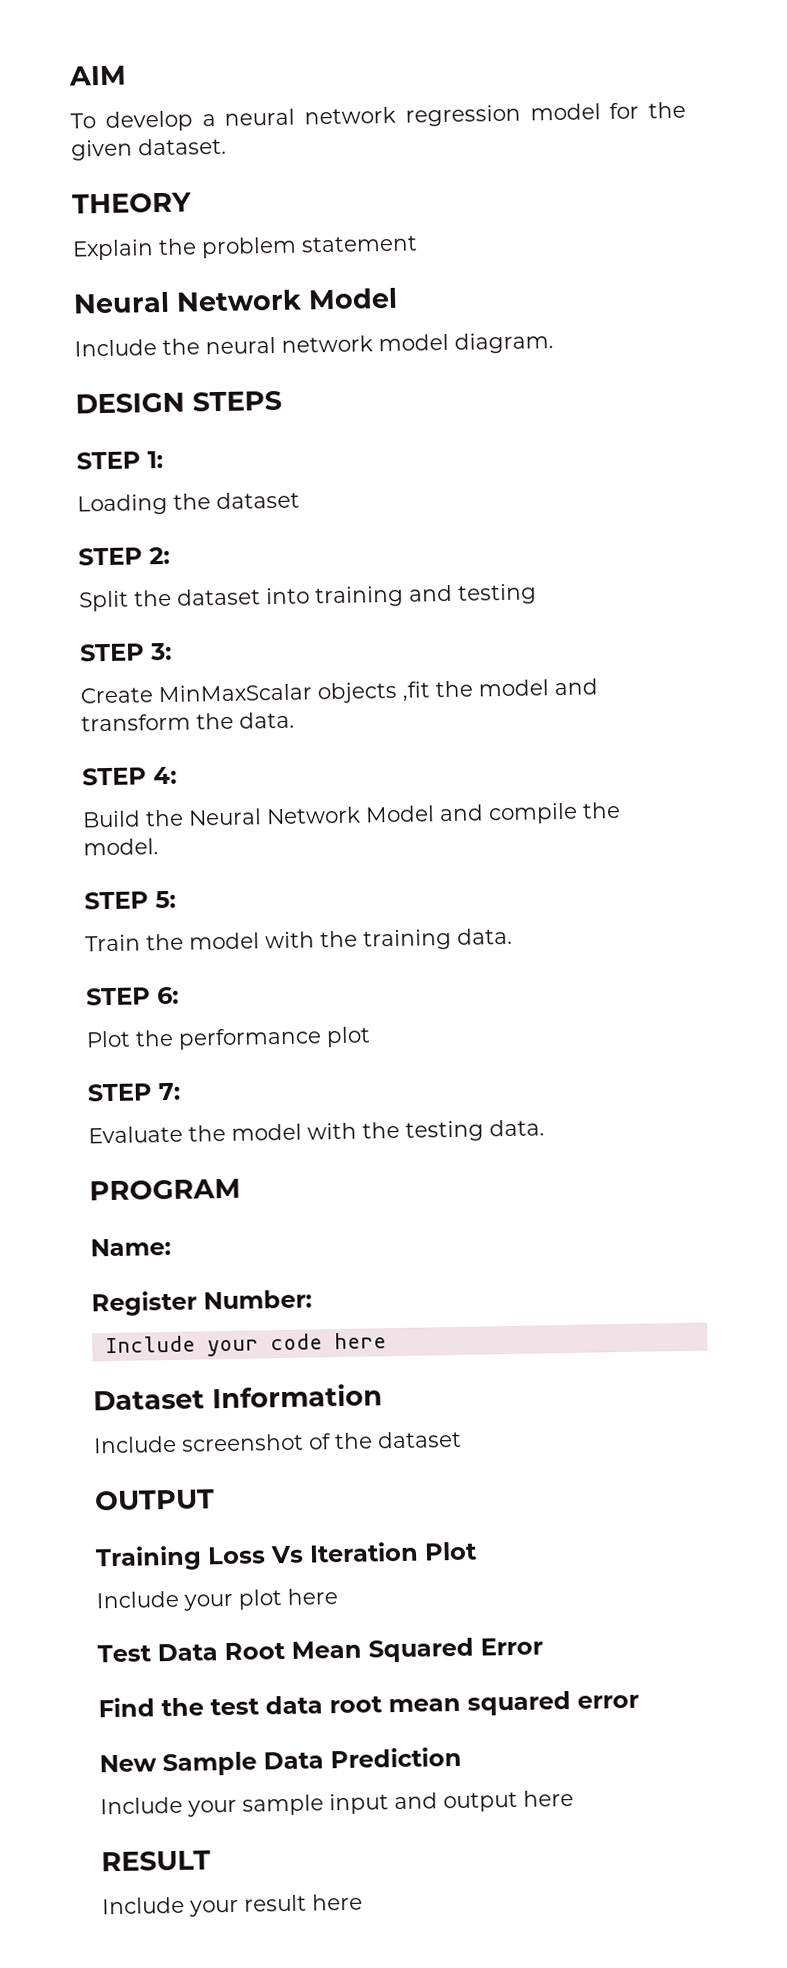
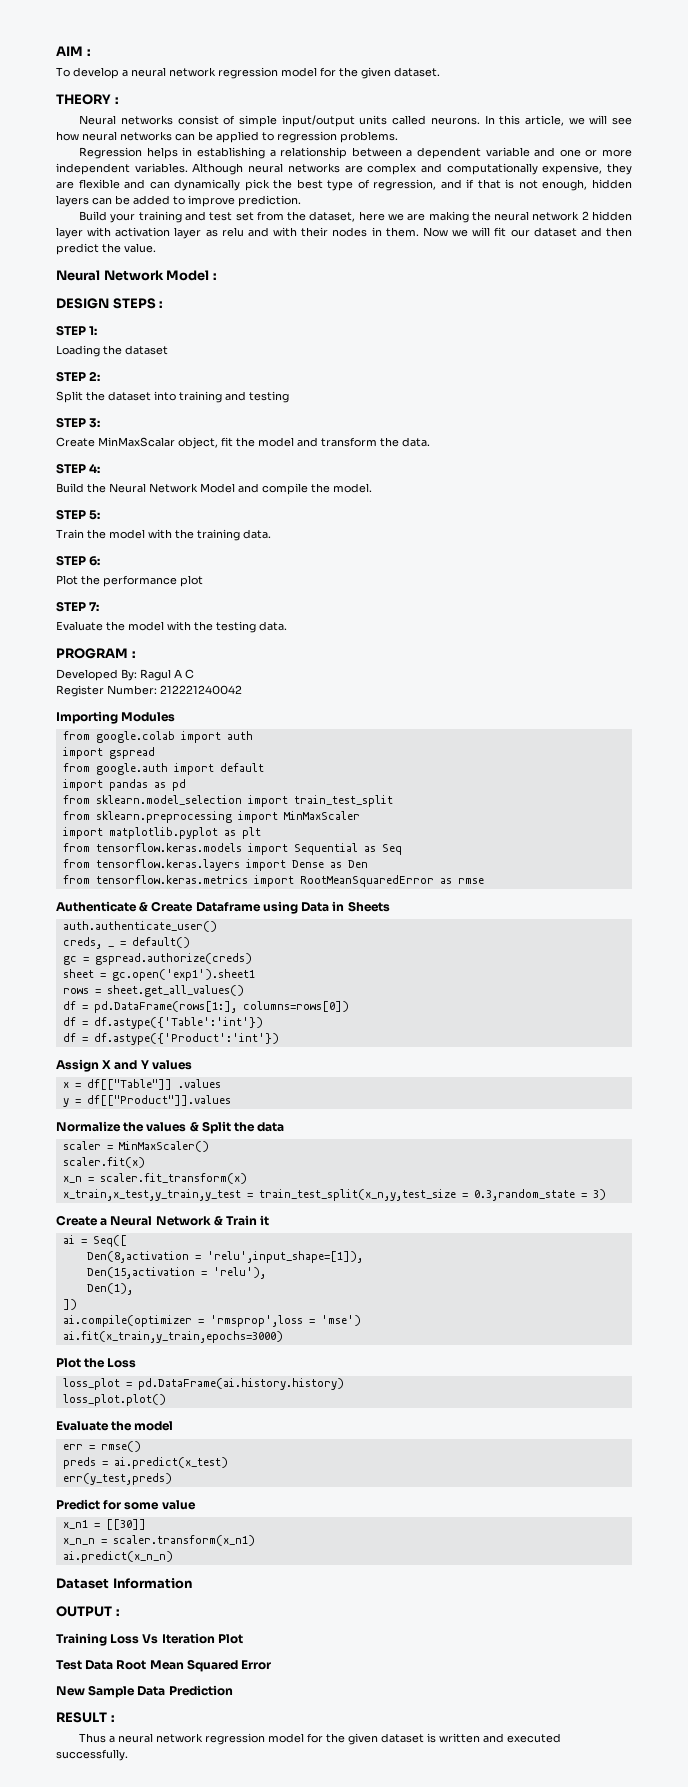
(127, 75) none -> [86,49,91,56] :
[72,235,418,261] [73,287,398,314] [74,332,554,357] // Explain the problem statement // Neural Network Model // Include the neural network model diagram. -> [114,97,119,104] [79,115,632,127] [56,131,398,143] [79,147,632,159] [56,163,632,175] [56,179,632,191] [56,195,301,207] [79,211,633,223] [56,227,632,239] [56,243,156,255] [56,270,217,281] : // Neural networks consist of simple input/output units called neurons. In this article, we will see how neural networks can be applied to regression problems. // Regression helps in establishing a relationship between a dependent variable and one or more independent variables. Although neural networks are complex and computationally expensive, they are flexible and can dynamically pick the best type of regression, and if that is not enough, hidden layers can be added to improve prediction. // Build your training and test set from the dataset, here we are making the neural network 2 hidden layer with activation layer as relu and with their nodes in them. Now we will fit our dataset and then predict the value. // Neural Network Model :
(282, 401) none -> [159,301,164,308] :
[317,681,431,704] objects ,fit -> [178,437,233,449] object, fit
[90,1237,171,1257] [91,1289,312,1317] [104,1332,387,1357] [93,1383,383,1411] [93,1430,462,1454] // Name: // Register Number: // Include your code here // Dataset Information // Include screenshot of the dataset -> [131,651,136,658] [56,669,194,681] [56,685,242,697] [56,711,176,724] [62,731,253,743] [62,747,155,759] [62,763,264,775] [62,779,186,791] [62,795,393,807] [62,811,360,823] [62,827,261,839] [62,843,402,855] [62,859,368,871] [62,875,484,887] [56,901,390,914] [62,921,217,932] [62,937,114,949] [119,937,190,948] [62,953,252,965] [62,969,255,981] [62,985,244,997] [62,1001,349,1013] [62,1017,263,1029] [62,1033,279,1045] [56,1059,192,1072] [62,1079,221,1090] [62,1095,231,1107] [56,1121,285,1134] [62,1141,209,1152] [62,1157,145,1168] [62,1173,247,1184] [62,1189,606,1201] [56,1215,270,1226] [62,1235,127,1247] [86,1251,363,1263] [86,1267,266,1279] [86,1283,133,1295] [62,1299,77,1310] [62,1315,361,1327] [62,1331,283,1343] [56,1358,137,1368] [62,1378,344,1390] [62,1394,166,1406] [56,1421,174,1431] [62,1441,141,1452] [62,1457,228,1469] [62,1473,172,1485] [56,1499,196,1510] [62,1519,146,1530] [62,1535,255,1546] [62,1551,173,1563] [56,1578,192,1589] : // Developed By: Ragul A C // Register Number: 212221240042 // Importing Modules // from google.colab import auth // import gspread // from google.auth import default // import pandas as pd // from sklearn.model_selection import train_test_split // from sklearn.preprocessing import MinMaxScaler // import matplotlib.pyplot as plt // from tensorflow.keras.models import Sequential as Seq // from tensorflow.keras.layers import Dense as Den // from tensorflow.keras.metrics import RootMeanSquaredError as rmse // Authenticate & Create Dataframe using Data in Sheets // auth.authenticate_user() // creds, _ = default() // gc = gspread.authorize(creds) // sheet = gc.open('exp1').sheet1 // rows = sheet.get_all_values() // df = pd.DataFrame(rows[1:], columns=rows[0]) // df = df.astype({'Table':'int'}) // df = df.astype({'Product':'int'}) // Assign X and Y values // x = df[["Table"]] .values // y = df[["Product"]].values // Normalize the values & Split the data // scaler = MinMaxScaler() // scaler.fit(x) // x_n = scaler.fit_transform(x) // x_train,x_test,y_train,y_test = train_test_split(x_n,y,test_size = 0.3,random_state = 3) // Create a Neural Network & Train it // ai = Seq([ // Den(8,activation = 'relu',input_shape=[1]), // Den(15,activation = 'relu'), // Den(1), // ]) // ai.compile(optimizer = 'rmsprop',loss = 'mse') // ai.fit(x_train,y_train,epochs=3000) // Plot the Loss // loss_plot = pd.DataFrame(ai.history.history) // loss_plot.plot() // Evaluate the model // err = rmse() // preds = ai.predict(x_test) // err(y_test,preds) // Predict for some value // x_n1 = [[30]] // x_n_n = scaler.transform(x_n1) // ai.predict(x_n_n) // Dataset Information
(215, 1500) none -> [115,1609,120,1616] :
[96,1588,338,1611] // Include your plot here -> (243, 1639) none
[98,1690,639,1718] [99,1746,462,1777] [100,1789,574,1817] [101,1850,211,1872] [102,1893,363,1917] Find the test data root mean squared error // New Sample Data Prediction // Include your sample input and output here // RESULT // Include your result here -> [56,1685,233,1698] [56,1712,115,1723] [79,1733,562,1745] [56,1749,128,1761] New Sample Data Prediction // RESULT : // Thus a neural network regression model for the given dataset is written and executed successfully.

